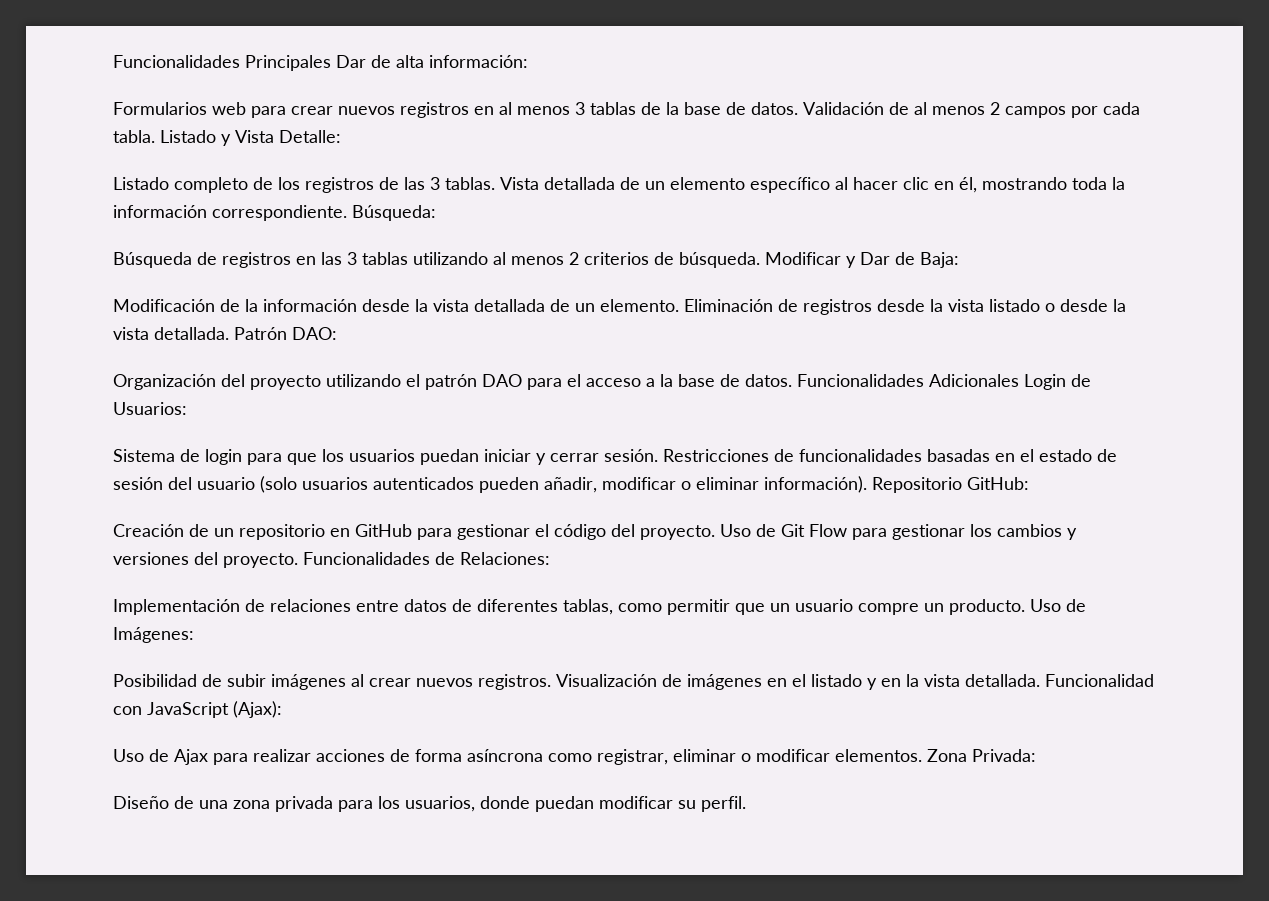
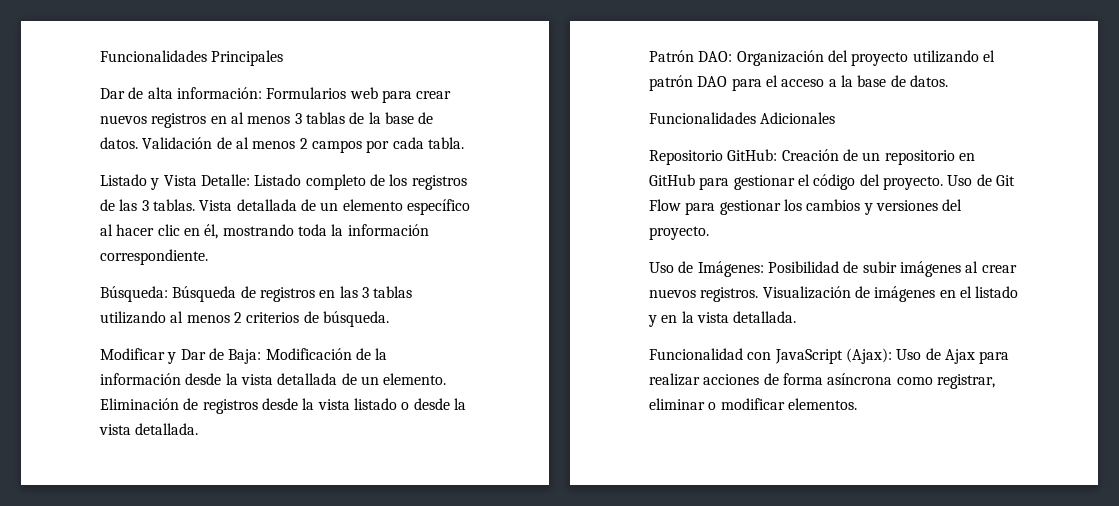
(331, 63) none -> (284, 58) //
(528, 61) // -> (262, 93) none
(155, 136) none -> (464, 143) //
(341, 136) // -> (250, 180) none
(347, 213) none -> (208, 257) //
(436, 213) // -> (168, 294) none
(760, 260) none -> (389, 319) //
(959, 260) // -> (262, 356) none
(229, 333) none -> (199, 429) //
(337, 333) // -> (733, 56) none
(792, 380) none -> (948, 81) //
[1024,374,1091,390] [113,402,187,415] [113,449,1117,465] [113,476,867,493] Login de Usuarios: // Sistema de login para que los usuarios puedan iniciar y cerrar sesión. Restricciones de funcionalidades basadas en el estado de sesión del usuario (solo usuarios autenticados pueden añadir, modificar o eliminar información). -> (836, 118) //
(1029, 483) // -> (778, 155) none
[303,552,550,565] [113,599,1025,615] Funcionalidades de Relaciones: // Implementación de relaciones entre datos de diferentes tablas, como permitir que un usuario compre un producto. -> (709, 233) //
(194, 635) // -> (764, 269) none
(1040, 680) none -> (797, 317) //
(282, 709) // -> (892, 356) none
[927,749,1036,762] [113,796,746,812] Zona Privada: // Diseño de una zona privada para los usuarios, donde puedan modificar su perfil. -> (857, 404) none

